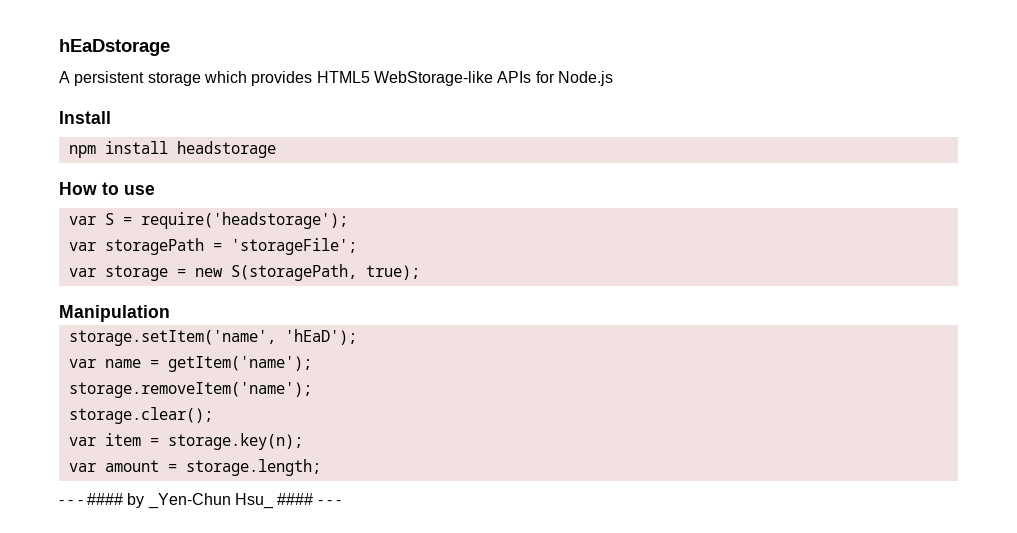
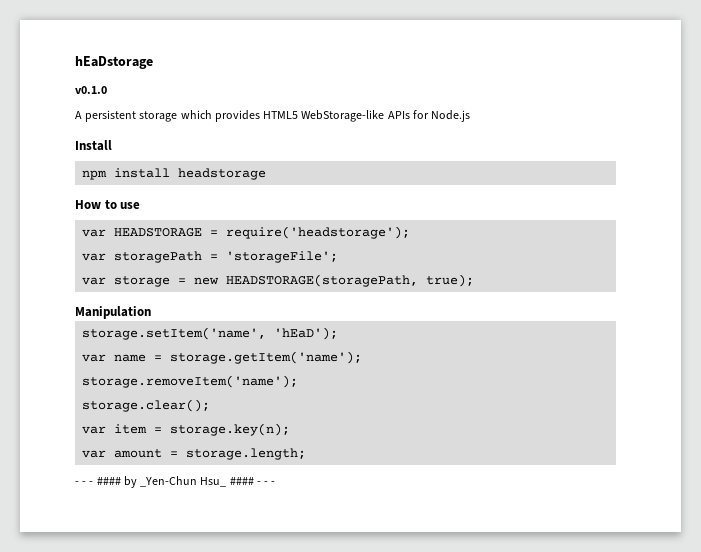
(170, 47) none -> [75,86,107,94] // v0.1.0
[104,213,114,225] S -> [114,228,203,237] HEADSTORAGE
[230,264,357,281] S(storagePath, -> [226,274,419,287] HEADSTORAGE(storagePath,
[167,356,312,372] getItem('name'); -> [170,351,363,364] storage.getItem('name');

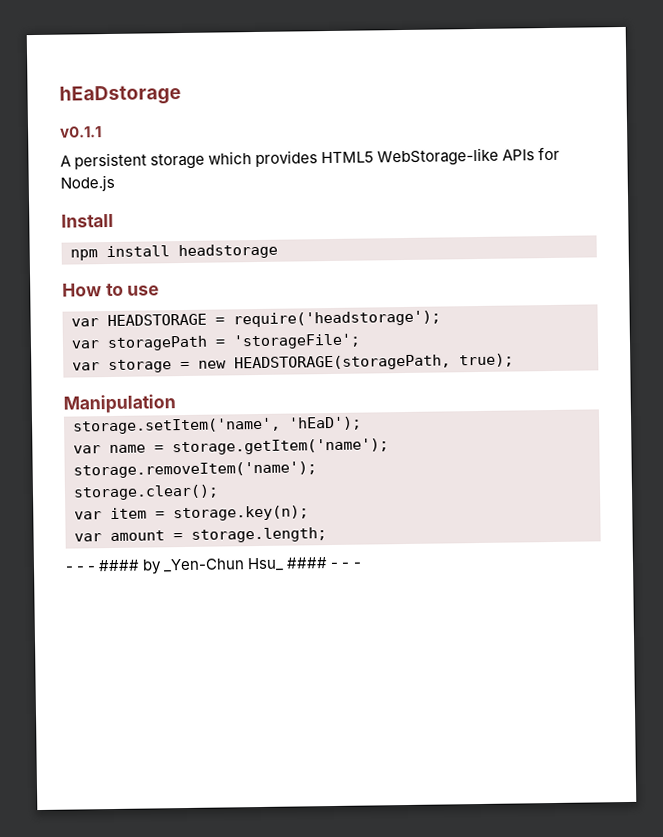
[75,86,107,94] v0.1.0 -> [60,126,102,138] v0.1.1

